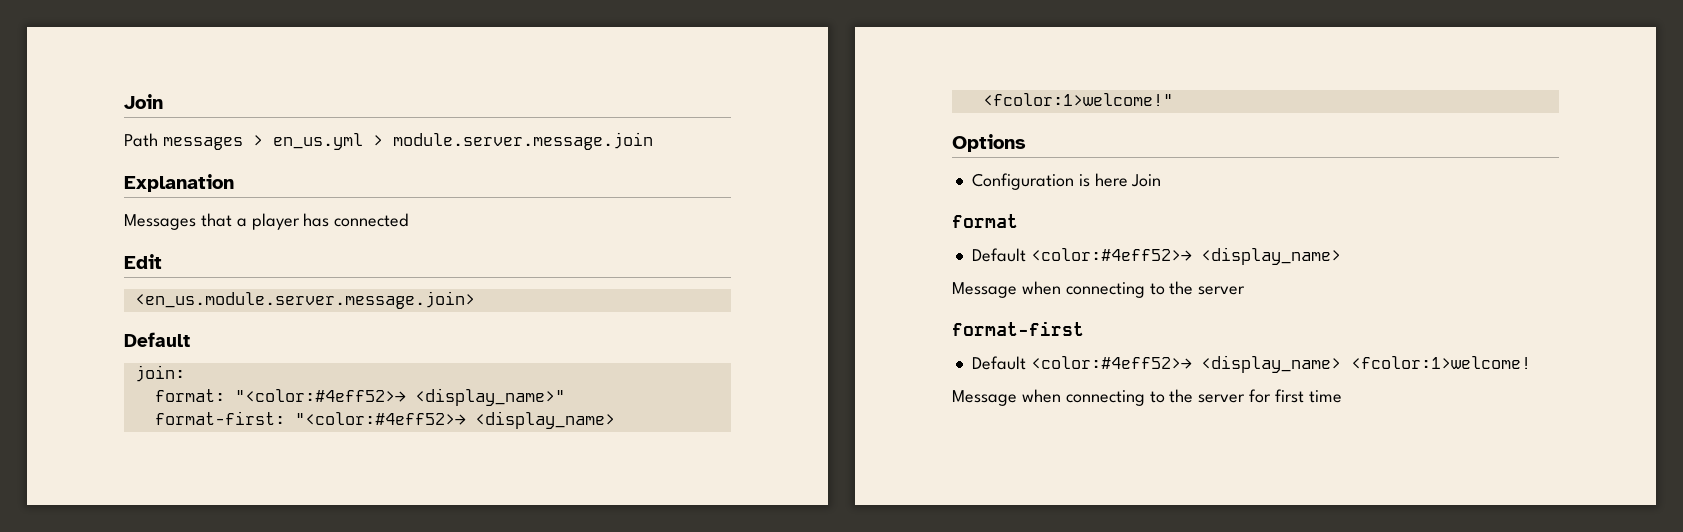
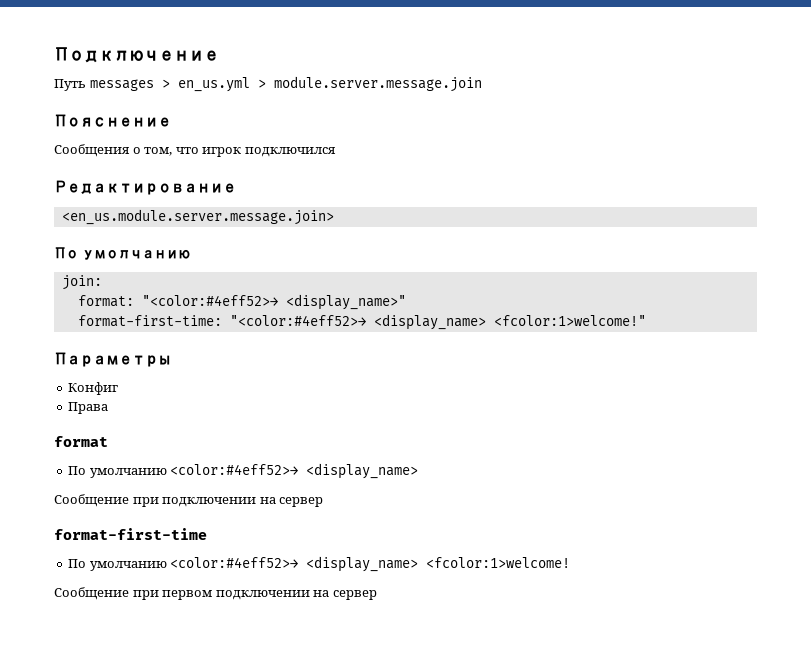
[124,94,163,109] [124,133,158,147] Join // Path -> [54,47,219,63] [54,79,86,91] Подключение // Путь
[124,174,234,192] [124,213,409,230] [124,254,162,269] Explanation // Messages that a player has connected // Edit -> [54,114,171,127] [54,144,336,157] [54,180,236,195] Пояснение // Сообщения о том, что игрок подключился // Редактирование
[124,332,190,347] Default -> [54,247,190,260] По умолчанию
[154,411,285,425] format-first: -> [77,315,222,327] format-first-time:
[952,134,1026,152] [971,173,1162,190] Options // Configuration is here Join -> [54,352,171,367] [68,382,119,395] [68,402,109,414] Параметры // Конфиг // Права
[971,248,1026,262] Default -> [68,466,167,478] По умолчанию
[952,281,1246,298] [952,321,1084,336] [971,355,1531,373] [952,389,1342,406] Message when connecting to the server // format-first // Default <color:#4eff52>→ <display_name> <fcolor:1>welcome! // Message when connecting to the server for first time -> [54,494,324,507] [54,528,207,540] [68,556,571,572] [54,587,377,600] Сообщение при подключении на сервер // format-first-time // По умолчанию <color:#4eff52>→ <display_name> <fcolor:1>welcome! // Сообщение при первом подключении на сервер

